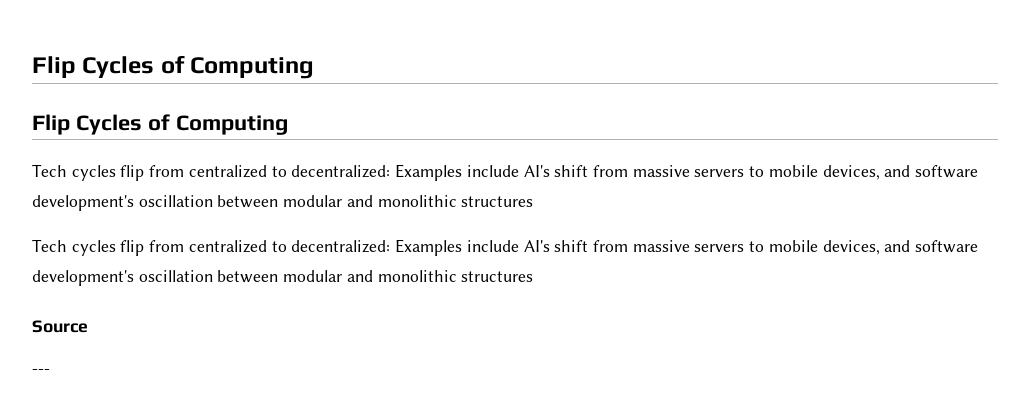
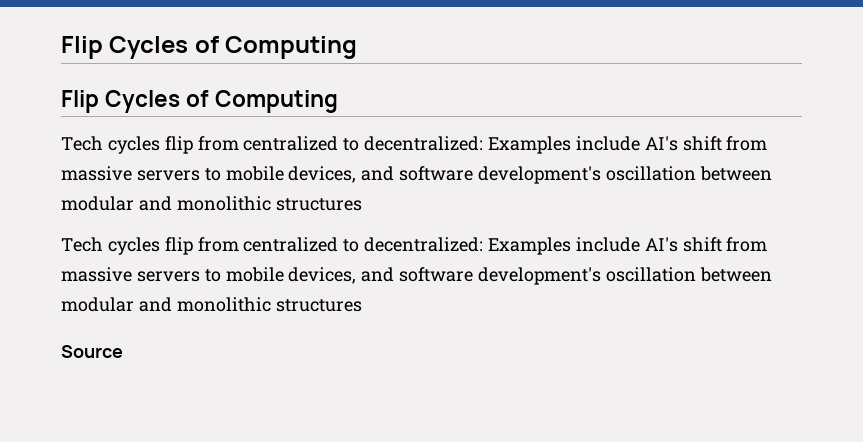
[32,369,50,374] // --- -> (123, 351) none

